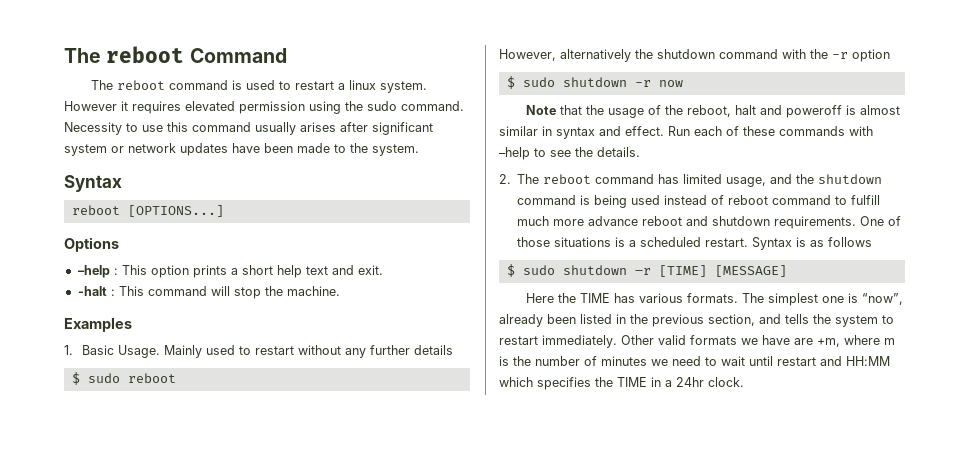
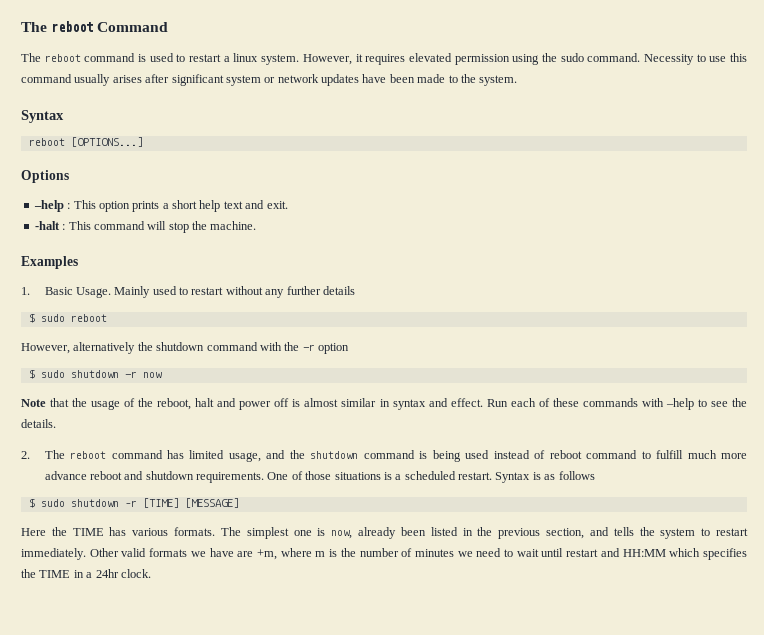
[64,101,117,111] However -> [302,54,352,65] However,
[785,105,842,118] poweroff -> [239,398,290,410] power off
[861,293,903,305] “now”, -> [331,530,353,539] now,

